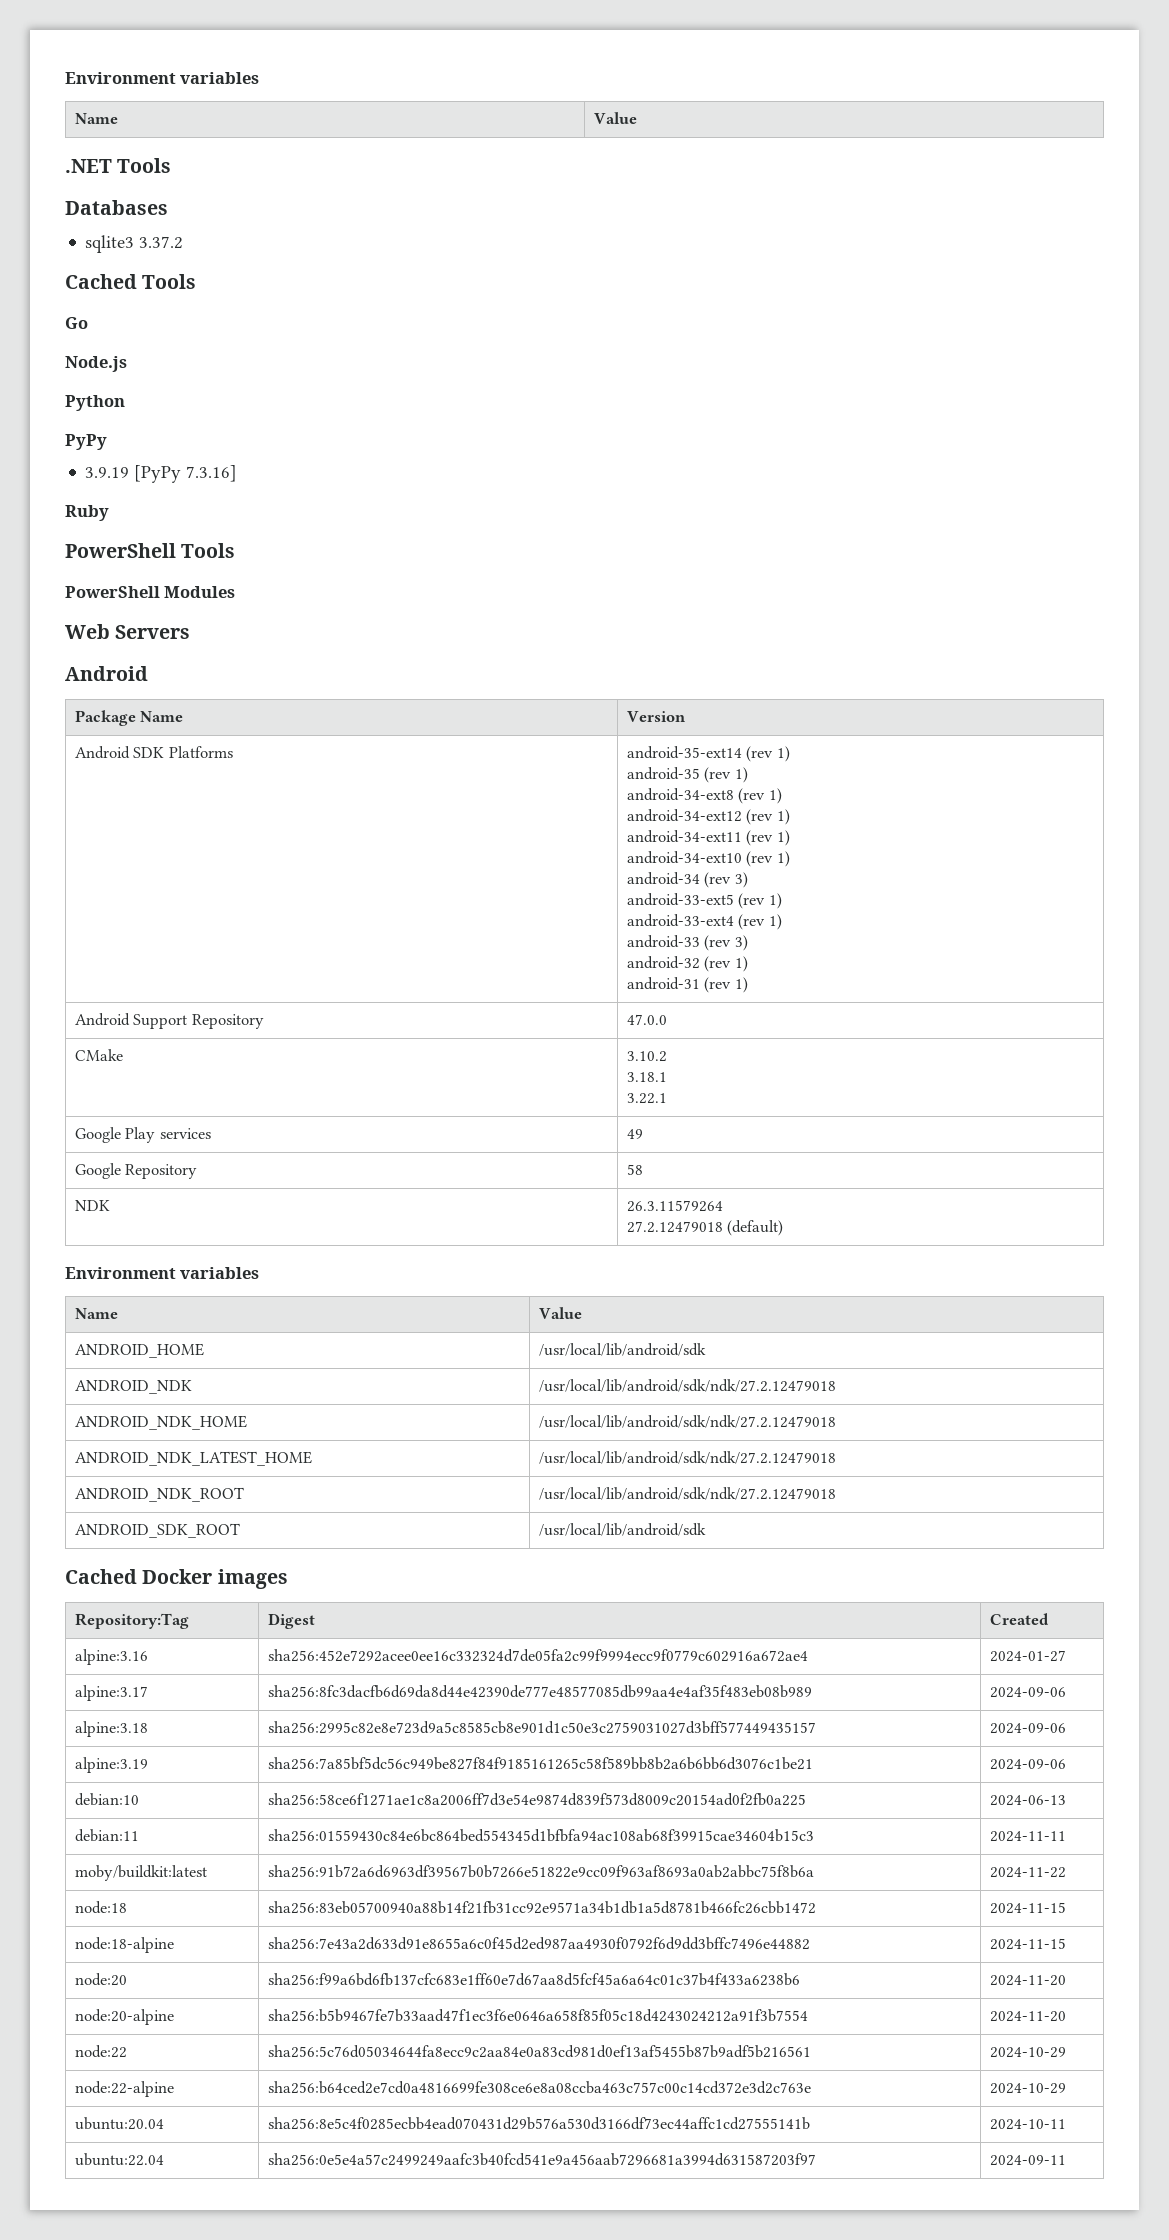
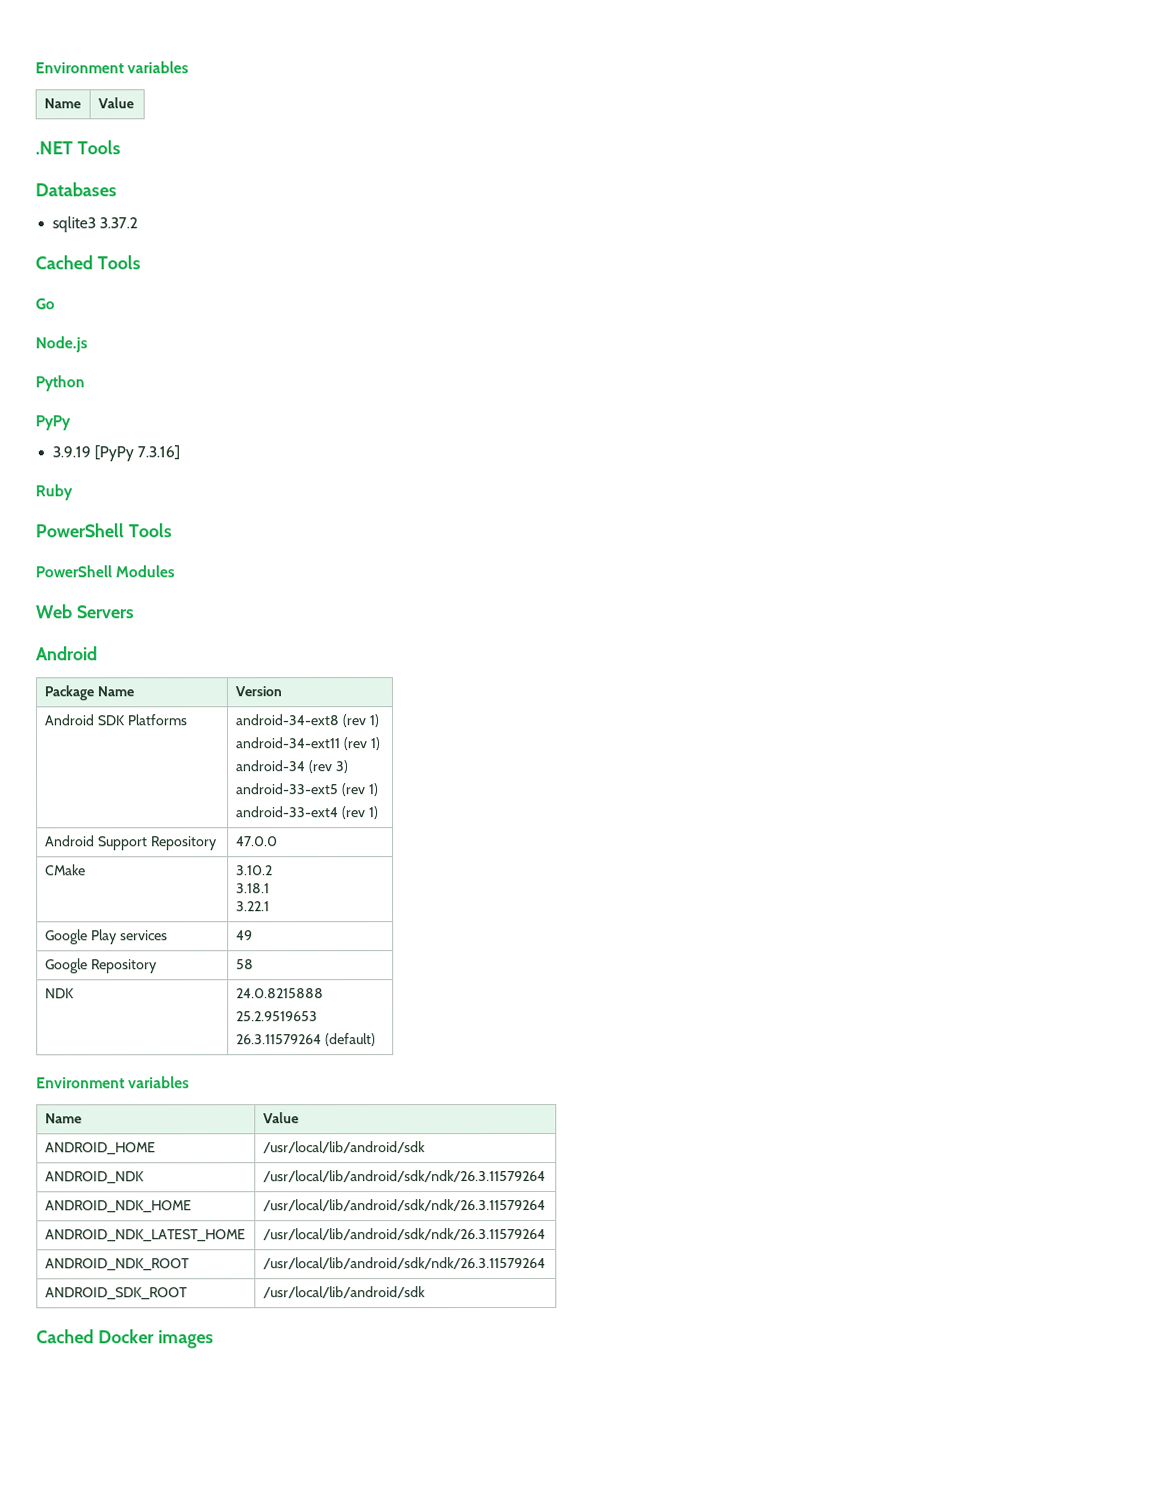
[626,746,790,762] [626,767,748,783] android-35-ext14 (rev 1) // android-35 (rev 1) // -> (187, 720) none
[626,809,790,825] // android-34-ext12 (rev 1) -> (379, 721) none
[626,851,790,867] // android-34-ext10 (rev 1) -> (381, 744) none
[626,935,748,951] [626,956,748,972] [626,977,748,993] // android-33 (rev 3) // android-32 (rev 1) // android-31 (rev 1) -> (379, 813) none
(110, 1205) none -> [235,988,324,999] [235,1011,318,1022] 24.0.8215888 // 25.2.9519653 //
[626,1221,723,1233] // 27.2.12479018 -> (322, 1039) none
[538,1379,836,1392] /usr/local/lib/android/sdk/ndk/27.2.12479018 -> [262,1170,546,1183] /usr/local/lib/android/sdk/ndk/26.3.11579264
[538,1415,836,1428] /usr/local/lib/android/sdk/ndk/27.2.12479018 -> [262,1199,546,1212] /usr/local/lib/android/sdk/ndk/26.3.11579264
[538,1451,836,1464] /usr/local/lib/android/sdk/ndk/27.2.12479018 -> [262,1228,546,1241] /usr/local/lib/android/sdk/ndk/26.3.11579264
[538,1487,836,1500] /usr/local/lib/android/sdk/ndk/27.2.12479018 -> [262,1257,546,1270] /usr/local/lib/android/sdk/ndk/26.3.11579264
[74,1613,189,1629] [267,1613,315,1629] [989,1613,1049,1625] [74,1649,148,1665] [267,1649,808,1662] [989,1650,1066,1662] [74,1685,148,1701] [267,1685,812,1698] [989,1687,1066,1698] [74,1721,148,1737] [267,1721,816,1734] [989,1723,1066,1734] [74,1757,148,1773] [267,1757,813,1770] [989,1759,1066,1770] [74,1793,139,1806] [267,1793,806,1806] [989,1795,1066,1806] [74,1829,139,1842] [267,1829,814,1842] [989,1831,1066,1842] [74,1865,207,1881] [267,1865,814,1878] [989,1867,1066,1878] [74,1901,127,1914] [267,1901,816,1914] [989,1902,1066,1914] [74,1937,174,1953] [267,1937,810,1950] [989,1938,1066,1950] [74,1973,127,1986] [267,1973,800,1986] [989,1975,1066,1986] [74,2009,174,2025] [267,2009,808,2022] [989,2011,1066,2022] [74,2045,127,2058] [267,2045,811,2058] [989,2047,1066,2058] [74,2081,174,2097] [267,2081,811,2094] [989,2083,1066,2094] [74,2117,164,2130] [267,2117,810,2130] [989,2119,1066,2130] [74,2153,164,2166] [267,2153,816,2166] [989,2155,1066,2166] // Repository:Tag | Digest | Created // alpine:3.16 | sha256:452e7292acee0ee16c332324d7de05fa2c99f9994ecc9f0779c602916a672ae4 | 2024-01-27 // alpine:3.17 | sha256:8fc3dacfb6d69da8d44e42390de777e48577085db99aa4e4af35f483eb08b989 | 2024-09-06 // alpine:3.18 | sha256:2995c82e8e723d9a5c8585cb8e901d1c50e3c2759031027d3bff577449435157 | 2024-09-06 // alpine:3.19 | sha256:7a85bf5dc56c949be827f84f9185161265c58f589bb8b2a6b6bb6d3076c1be21 | 2024-09-06 // debian:10 | sha256:58ce6f1271ae1c8a2006ff7d3e54e9874d839f573d8009c20154ad0f2fb0a225 | 2024-06-13 // debian:11 | sha256:01559430c84e6bc864bed554345d1bfbfa94ac108ab68f39915cae34604b15c3 | 2024-11-11 // moby/buildkit:latest | sha256:91b72a6d6963df39567b0b7266e51822e9cc09f963af8693a0ab2abbc75f8b6a | 2024-11-22 // node:18 | sha256:83eb05700940a88b14f21fb31cc92e9571a34b1db1a5d8781b466fc26cbb1472 | 2024-11-15 // node:18-alpine | sha256:7e43a2d633d91e8655a6c0f45d2ed987aa4930f0792f6d9dd3bffc7496e44882 | 2024-11-15 // node:20 | sha256:f99a6bd6fb137cfc683e1ff60e7d67aa8d5fcf45a6a64c01c37b4f433a6238b6 | 2024-11-20 // node:20-alpine | sha256:b5b9467fe7b33aad47f1ec3f6e0646a658f85f05c18d4243024212a91f3b7554 | 2024-11-20 // node:22 | sha256:5c76d05034644fa8ecc9c2aa84e0a83cd981d0ef13af5455b87b9adf5b216561 | 2024-10-29 // node:22-alpine | sha256:b64ced2e7cd0a4816699fe308ce6e8a08ccba463c757c00c14cd372e3d2c763e | 2024-10-29 // ubuntu:20.04 | sha256:8e5c4f0285ecbb4ead070431d29b576a530d3166df73ec44affc1cd27555141b | 2024-10-11 // ubuntu:22.04 | sha256:0e5e4a57c2499249aafc3b40fcd541e9a456aab7296681a3994d631587203f97 | 2024-09-11 -> (214, 1339) none

